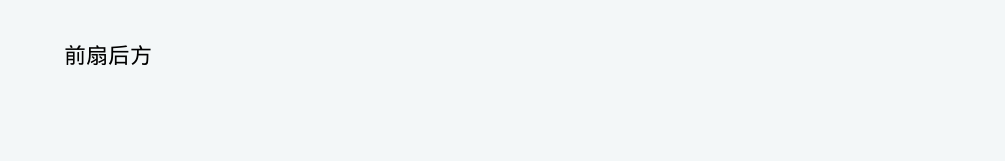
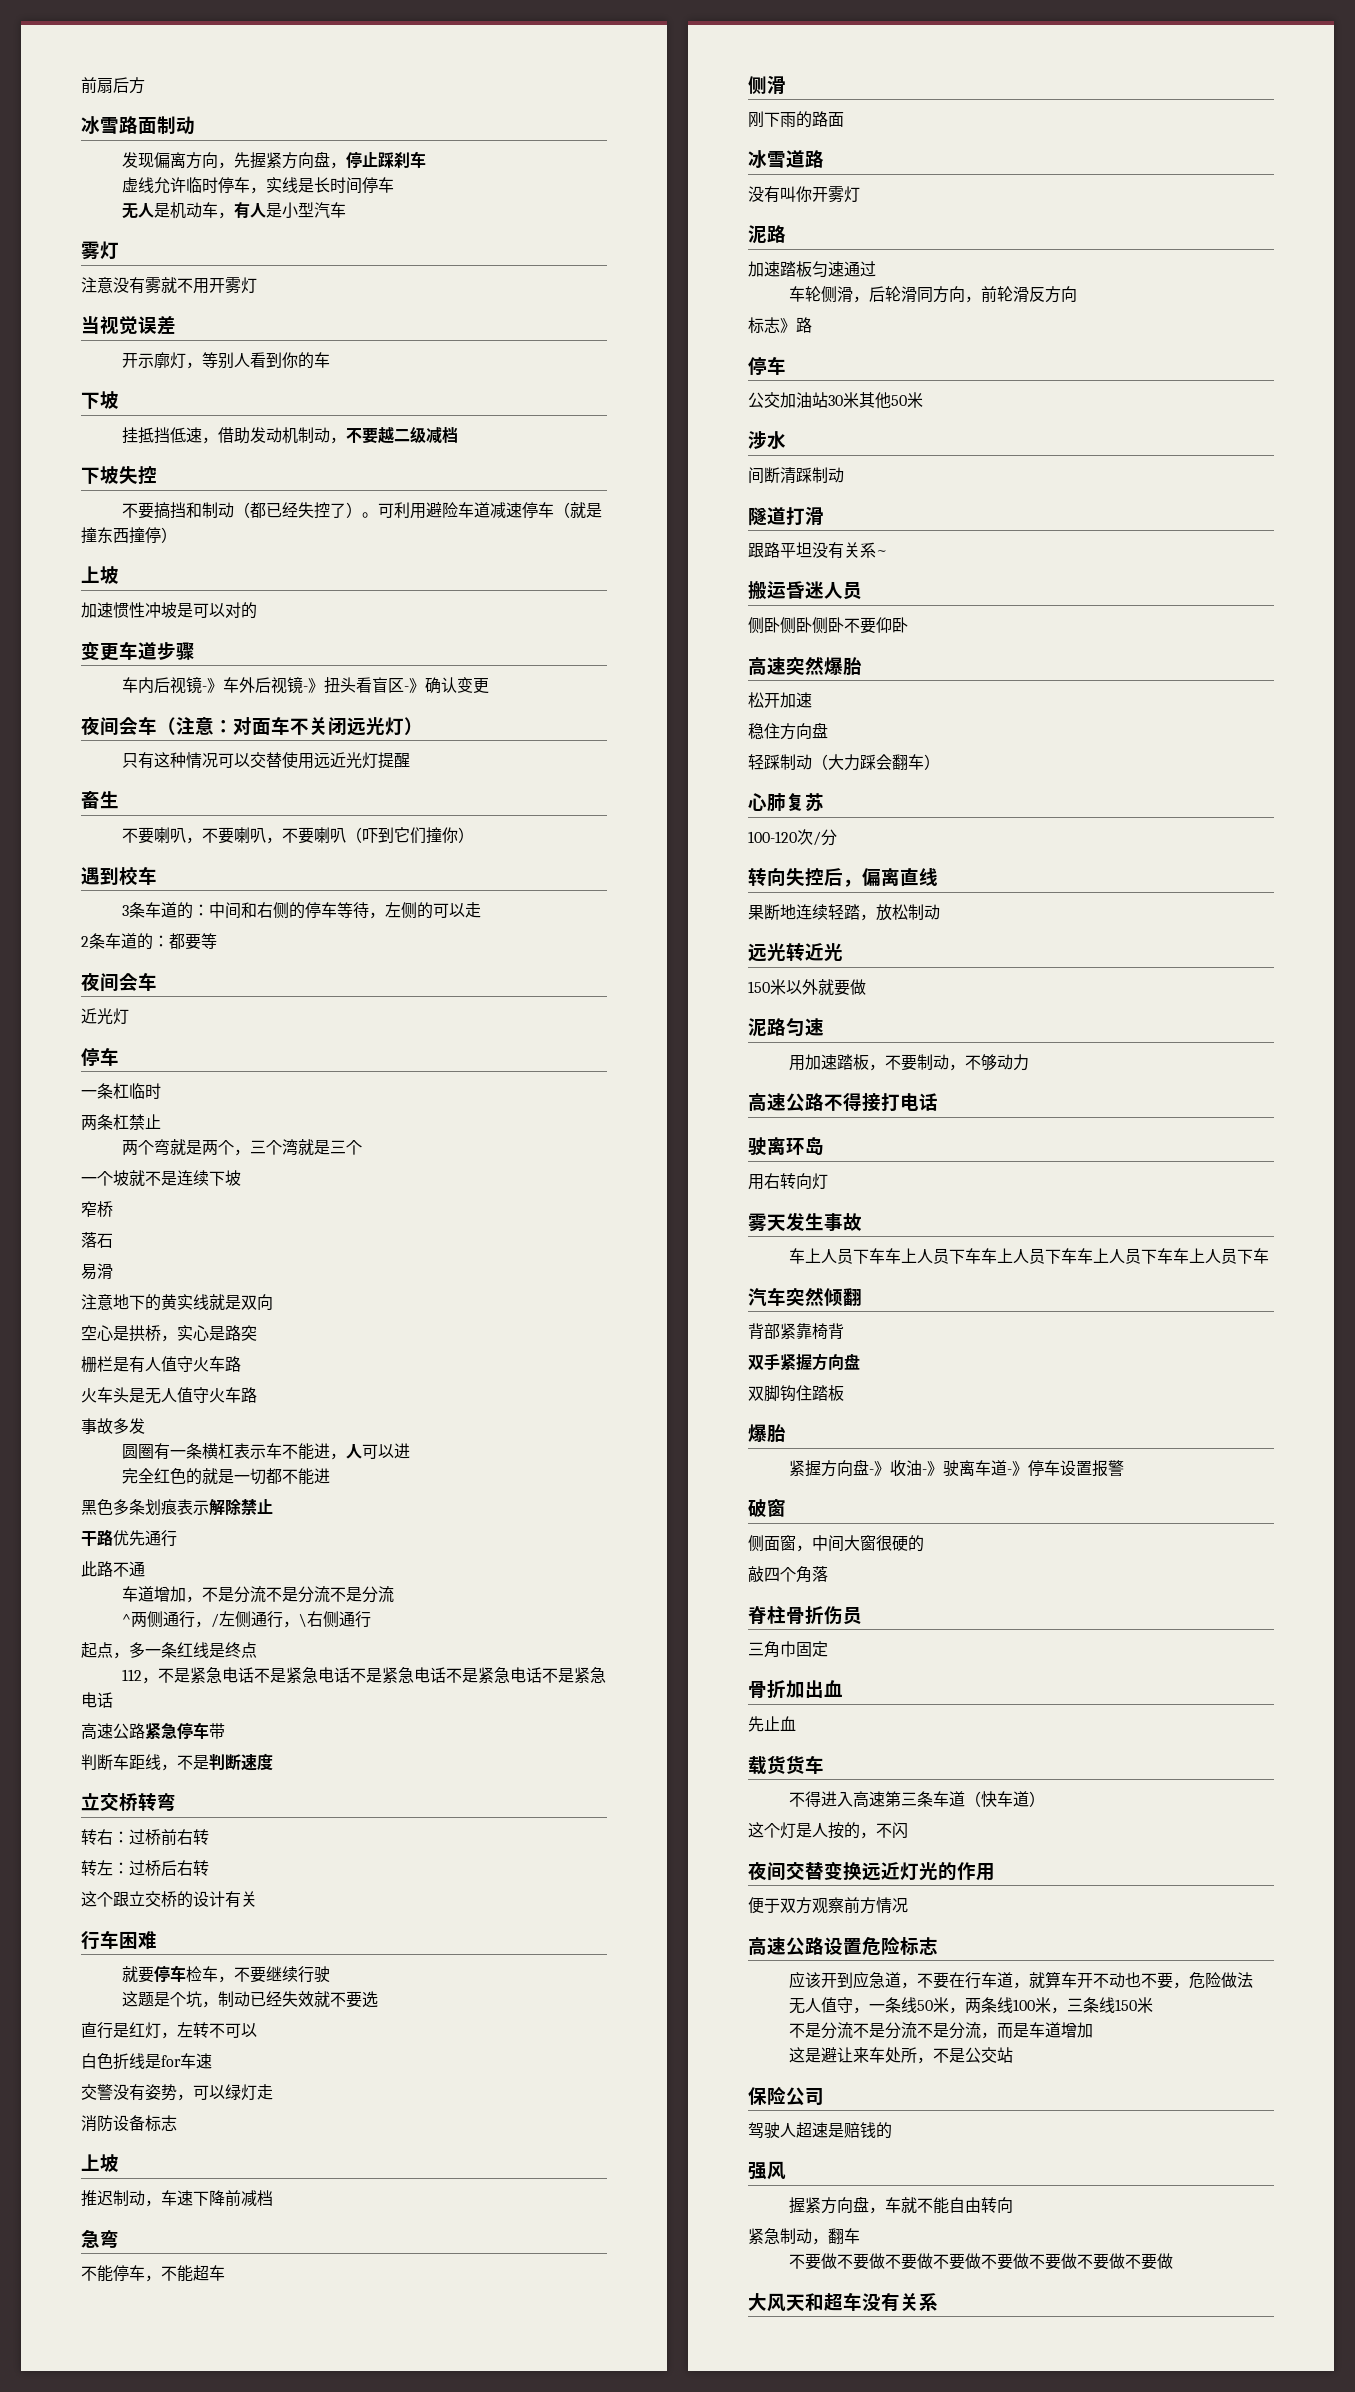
(152, 55) none -> [81,116,195,135] [122,151,427,169] [122,177,395,194] [122,202,347,219] [81,241,119,260] [81,277,257,294] [81,316,176,335] [122,352,331,369] [81,391,119,409] [122,426,459,444] [81,466,157,484] [122,502,603,519] [81,527,177,544] [81,566,119,584] [81,602,257,619] [81,641,195,661] [122,676,490,694] [81,716,423,736] [122,752,411,769] [81,791,119,809] [122,827,475,844] [81,866,157,885] [122,902,482,919] [81,933,217,950] [81,972,157,992] [81,1008,129,1025] [81,1047,119,1066] [81,1083,161,1099] [81,1114,161,1130] [122,1139,363,1156] [81,1170,241,1186] [81,1201,113,1217] [81,1232,113,1248] [81,1263,113,1280] [81,1294,273,1311] [81,1325,257,1342] [81,1356,241,1373] [81,1387,257,1404] [81,1418,145,1434] [122,1443,411,1460] [122,1468,331,1485] [81,1499,273,1516] [81,1529,177,1547] [81,1561,145,1577] [122,1586,395,1603] [122,1611,372,1628] [81,1642,257,1659] [122,1666,607,1684] [81,1692,113,1708] [81,1722,225,1740] [81,1753,273,1771] [81,1793,176,1812] [81,1829,209,1846] [81,1860,209,1876] [81,1891,257,1908] [81,1930,157,1950] [122,1965,331,1983] [122,1991,379,2008] [81,2022,257,2039] [81,2053,212,2070] [81,2084,273,2101] [81,2115,177,2132] [81,2154,119,2172] [81,2190,273,2207] [81,2229,119,2248] [81,2265,225,2282] [748,75,786,94] [748,111,844,128] [748,150,824,168] [748,186,860,203] [748,225,786,244] [748,261,876,278] [789,286,1078,303] [748,317,812,334] [748,356,786,375] [748,392,923,409] [748,431,786,450] [748,467,844,484] [748,506,824,526] [748,542,887,559] [748,581,862,600] [748,617,908,634] [748,656,862,675] [748,692,812,708] [748,722,828,740] [748,754,940,771] [748,793,824,812] [748,829,837,846] [748,868,938,887] [748,904,940,921] [748,943,843,962] [748,979,866,996] [748,1018,824,1037] [789,1054,1030,1071] [748,1093,938,1112] [748,1137,824,1156] [748,1173,828,1190] [748,1212,862,1232] [789,1248,1270,1264] [748,1287,862,1306] [748,1323,844,1340] [748,1353,860,1371] [748,1385,844,1402] [748,1424,786,1442] [789,1459,1125,1477] [748,1499,786,1517] [748,1535,924,1552] [748,1566,828,1583] [748,1605,862,1625] [748,1641,828,1658] [748,1680,843,1699] [748,1716,796,1732] [748,1755,824,1775] [789,1791,1046,1808] [748,1822,908,1839] [748,1861,995,1881] [748,1897,908,1914] [748,1936,938,1956] [789,1971,1254,1989] [789,1997,1154,2014] [789,2022,1094,2039] [789,2047,1014,2064] [748,2086,824,2106] [748,2122,892,2139] [748,2161,786,2180] [789,2196,1014,2214] [748,2227,860,2245] [789,2253,1174,2270] [748,2292,938,2312] // 冰雪路面制动 // 发现偏离方向，先握紧方向盘，停止踩刹车 // 虚线允许临时停车，实线是长时间停车 // 无人是机动车，有人是小型汽车 // 雾灯 // 注意没有雾就不用开雾灯 // 当视觉误差 // 开示廓灯，等别人看到你的车 // 下坡 // 挂抵挡低速，借助发动机制动，不要越二级减档 // 下坡失控 // 不要搞挡和制动（都已经失控了）。可利用避险车道减速停车（就是撞东西撞停） // 上坡 // 加速惯性冲坡是可以对的 // 变更车道步骤 // 车内后视镜-》车外后视镜-》扭头看盲区-》确认变更 // 夜间会车（注意：对面车不关闭远光灯） // 只有这种情况可以交替使用远近光灯提醒 // 畜生 // 不要喇叭，不要喇叭，不要喇叭（吓到它们撞你） // 遇到校车 // 3条车道的：中间和右侧的停车等待，左侧的可以走 // 2条车道的：都要等 // 夜间会车 // 近光灯 // 停车 // 一条杠临时 // 两条杠禁止 // 两个弯就是两个，三个湾就是三个 // 一个坡就不是连续下坡 // 窄桥 // 落石 // 易滑 // 注意地下的黄实线就是双向 // 空心是拱桥，实心是路突 // 栅栏是有人值守火车路 // 火车头是无人值守火车路 // 事故多发 // 圆圈有一条横杠表示车不能进，人可以进 // 完全红色的就是一切都不能进 // 黑色多条划痕表示解除禁止 // 干路优先通行 // 此路不通 // 车道增加，不是分流不是分流不是分流 // ^两侧通行，/左侧通行，\右侧通行 // 起点，多一条红线是终点 // 112，不是紧急电话不是紧急电话不是紧急电话不是紧急电话不是紧急电话 // 高速公路紧急停车带 // 判断车距线，不是判断速度 // 立交桥转弯 // 转右：过桥前右转 // 转左：过桥后右转 // 这个跟立交桥的设计有关 // 行车困难 // 就要停车检车，不要继续行驶 // 这题是个坑，制动已经失效就不要选 // 直行是红灯，左转不可以 // 白色折线是for车速 // 交警没有姿势，可以绿灯走 // 消防设备标志 // 上坡 // 推迟制动，车速下降前减档 // 急弯 // 不能停车，不能超车 // 侧滑 // 刚下雨的路面 // 冰雪道路 // 没有叫你开雾灯 // 泥路 // 加速踏板匀速通过 // 车轮侧滑，后轮滑同方向，前轮滑反方向 // 标志》路 // 停车 // 公交加油站30米其他50米 // 涉水 // 间断清踩制动 // 隧道打滑 // 跟路平坦没有关系~ // 搬运昏迷人员 // 侧卧侧卧侧卧不要仰卧 // 高速突然爆胎 // 松开加速 // 稳住方向盘 // 轻踩制动（大力踩会翻车） // 心肺复苏 // 100-120次/分 // 转向失控后，偏离直线 // 果断地连续轻踏，放松制动 // 远光转近光 // 150米以外就要做 // 泥路匀速 // 用加速踏板，不要制动，不够动力 // 高速公路不得接打电话 // 驶离环岛 // 用右转向灯 // 雾天发生事故 // 车上人员下车车上人员下车车上人员下车车上人员下车车上人员下车 // 汽车突然倾翻 // 背部紧靠椅背 // 双手紧握方向盘 // 双脚钩住踏板 // 爆胎 // 紧握方向盘-》收油-》驶离车道-》停车设置报警 // 破窗 // 侧面窗，中间大窗很硬的 // 敲四个角落 // 脊柱骨折伤员 // 三角巾固定 // 骨折加出血 // 先止血 // 载货货车 // 不得进入高速第三条车道（快车道） // 这个灯是人按的，不闪 // 夜间交替变换远近灯光的作用 // 便于双方观察前方情况 // 高速公路设置危险标志 // 应该开到应急道，不要在行车道，就算车开不动也不要，危险做法 // 无人值守，一条线50米，两条线100米，三条线150米 // 不是分流不是分流不是分流，而是车道增加 // 这是避让来车处所，不是公交站 // 保险公司 // 驾驶人超速是赔钱的 // 强风 // 握紧方向盘，车就不能自由转向 // 紧急制动，翻车 // 不要做不要做不要做不要做不要做不要做不要做不要做 // 大风天和超车没有关系

